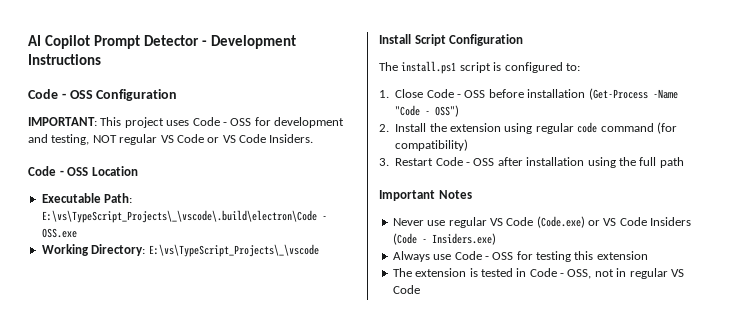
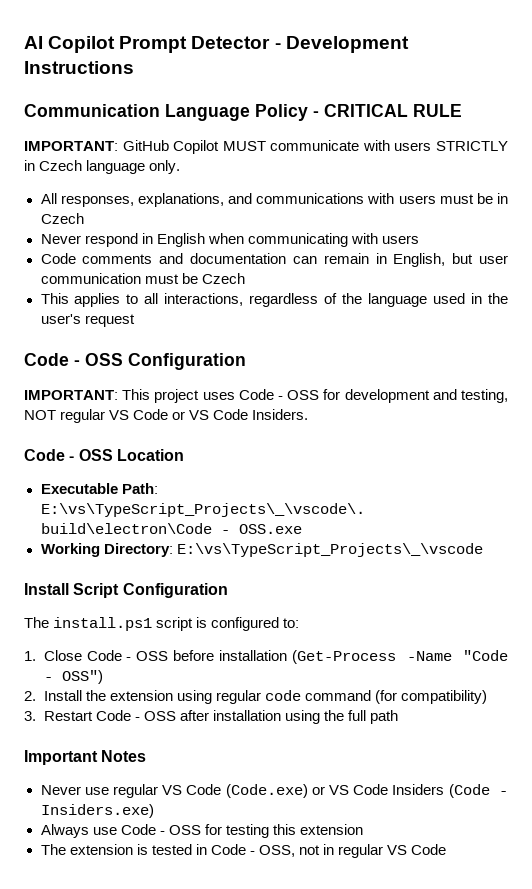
(101, 59) none -> [24,104,462,121] [24,140,508,154] [24,160,181,174] [40,193,509,207] [40,213,84,224] [40,233,419,247] [40,253,508,267] [40,273,245,284] [40,293,508,307] [40,314,135,327] // Communication Language Policy - CRITICAL RULE // IMPORTANT: GitHub Copilot MUST communicate with users STRICTLY in Czech language only. // All responses, explanations, and communications with users must be in Czech // Never respond in English when communicating with users // Code comments and documentation can remain in English, but user communication must be Czech // This applies to all interactions, regardless of the language used in the user's request

